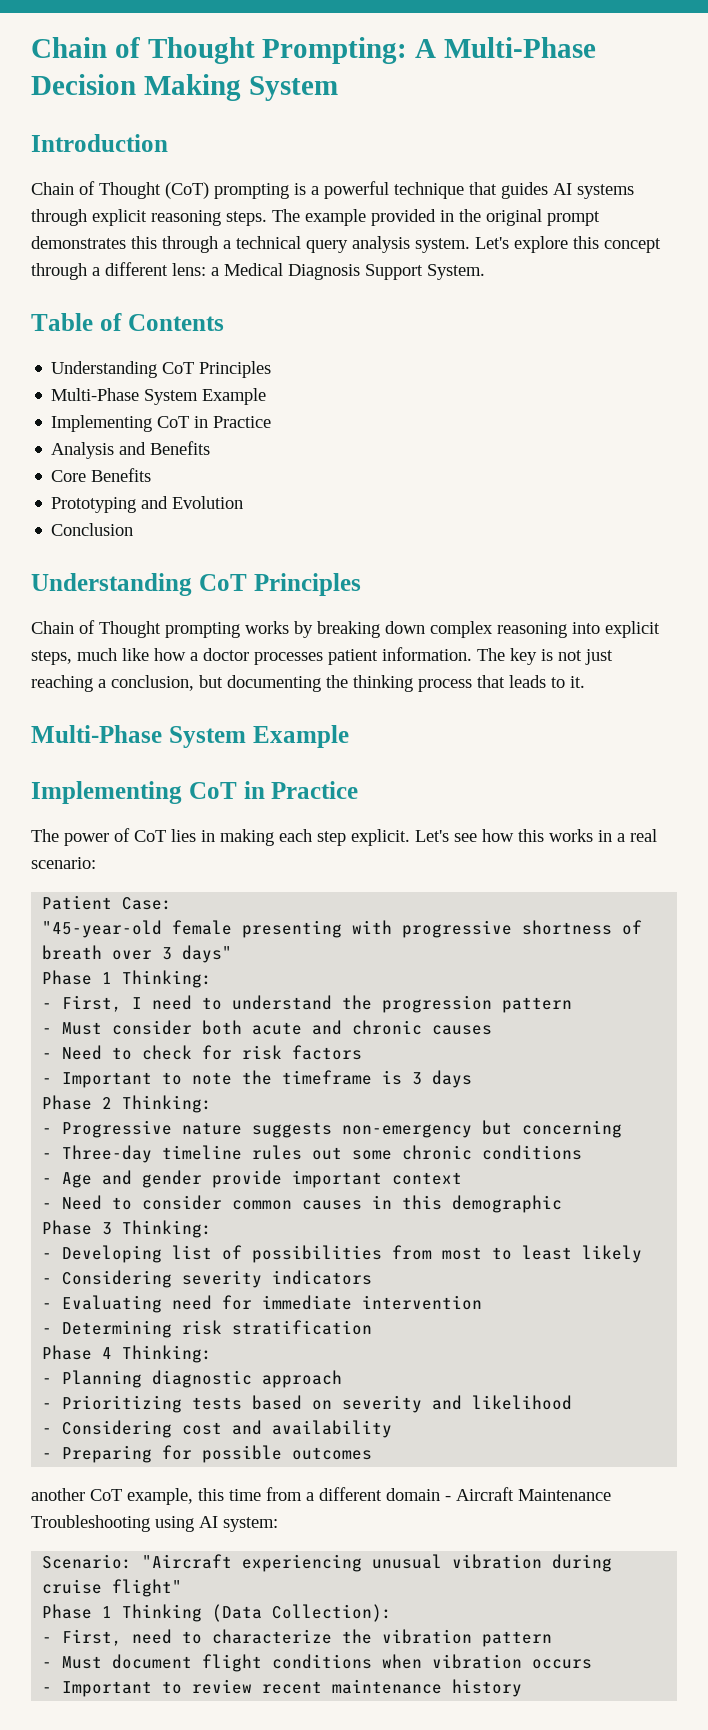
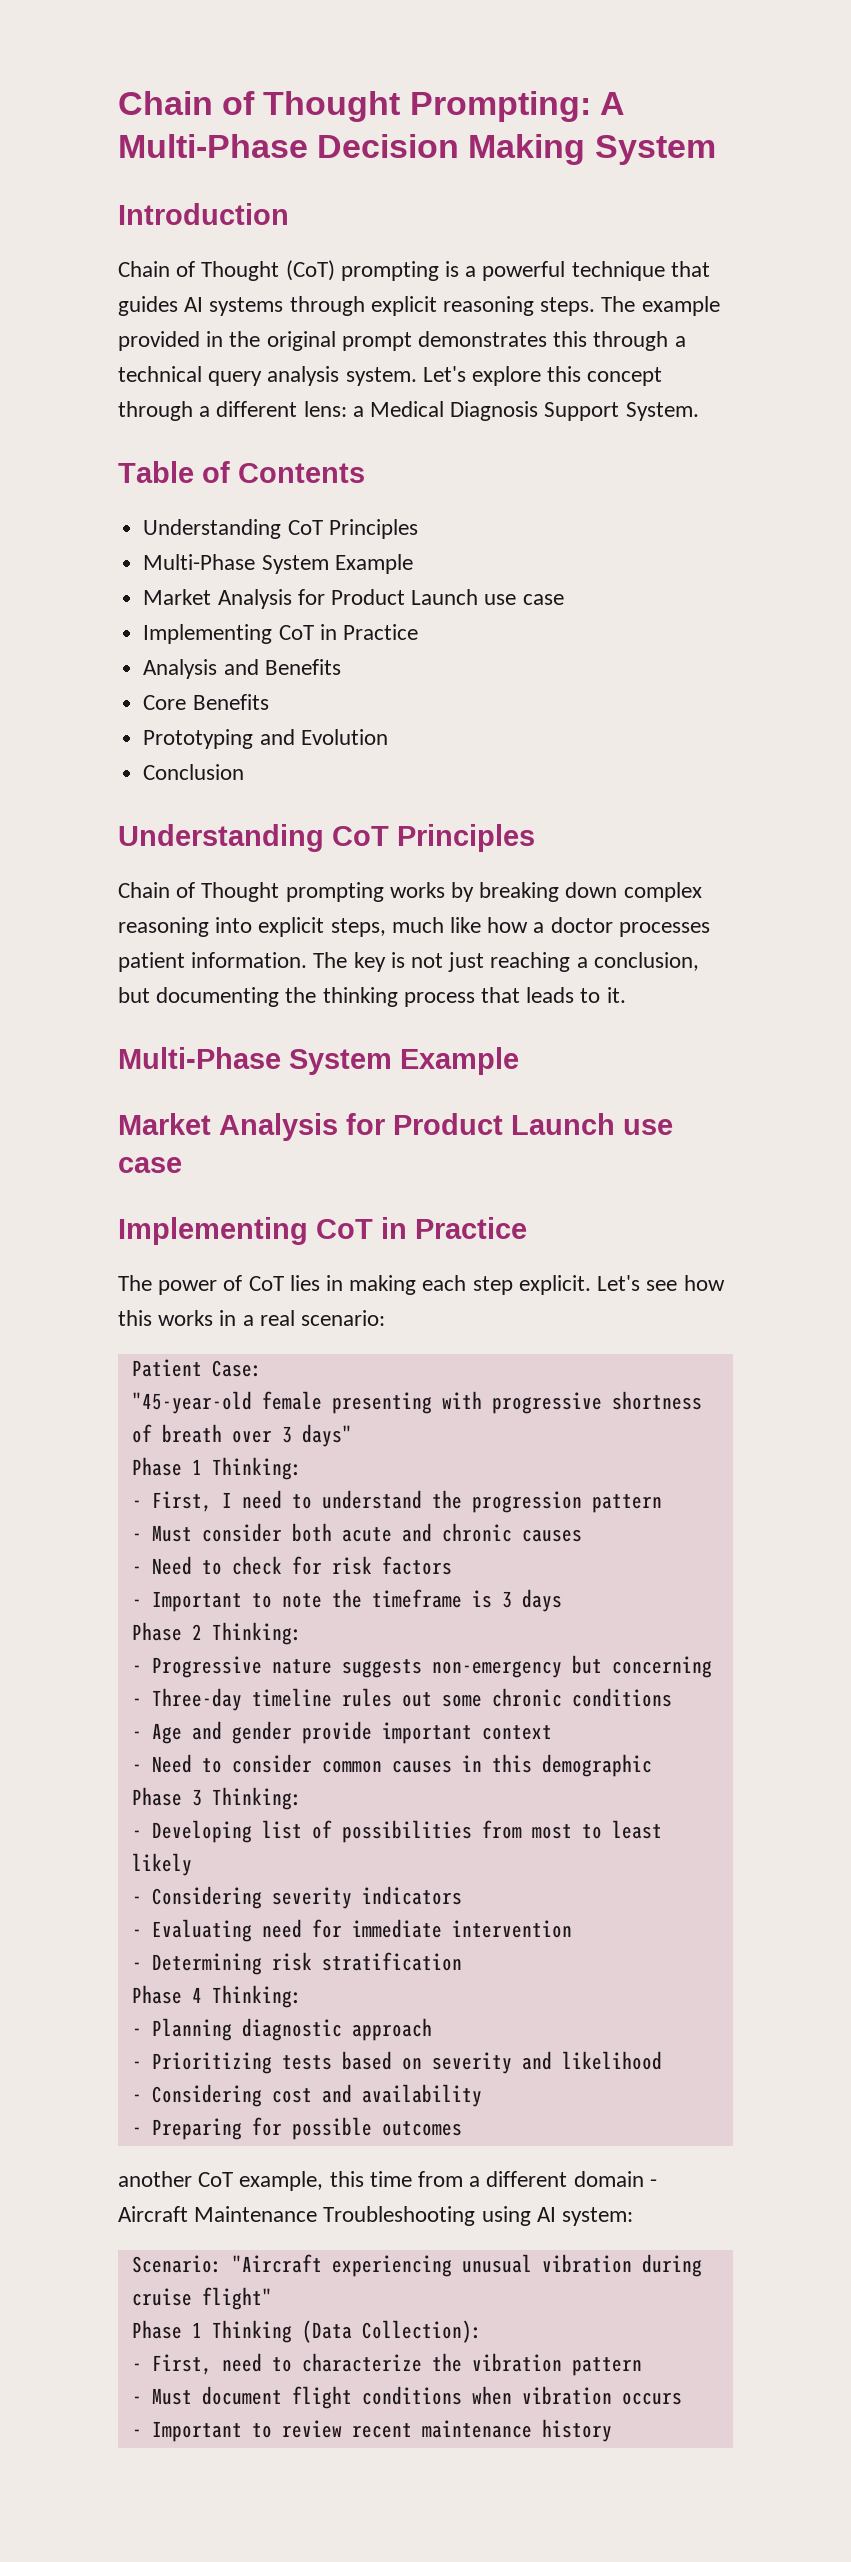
(267, 396) none -> [143,589,564,609] // Market Analysis for Product Launch use case
(349, 736) none -> [118,1113,673,1141] [118,1157,182,1173] // Market Analysis for Product Launch use case

